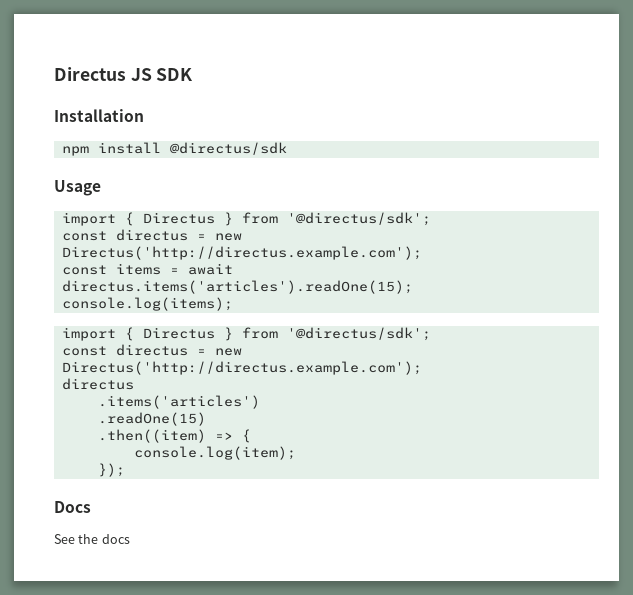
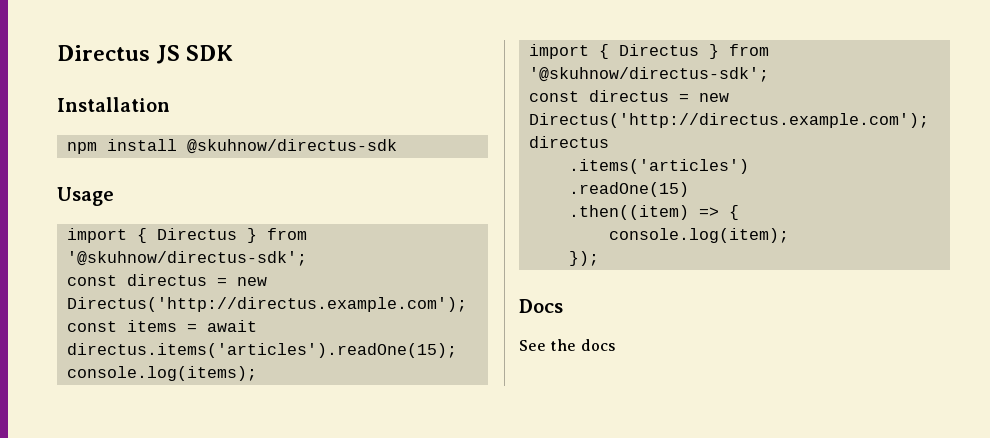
[169,142,287,155] @directus/sdk -> [186,139,397,154] @skuhnow/directus-sdk
[286,212,431,226] '@directus/sdk'; -> [66,251,307,266] '@skuhnow/directus-sdk';
[286,327,431,341] '@directus/sdk'; -> [528,67,769,82] '@skuhnow/directus-sdk';

